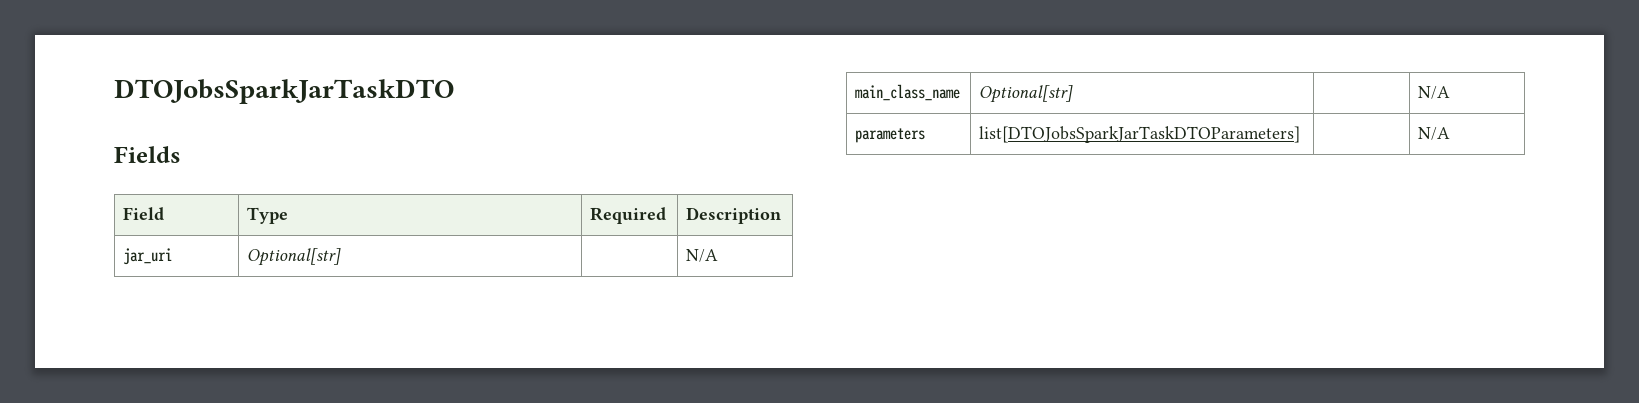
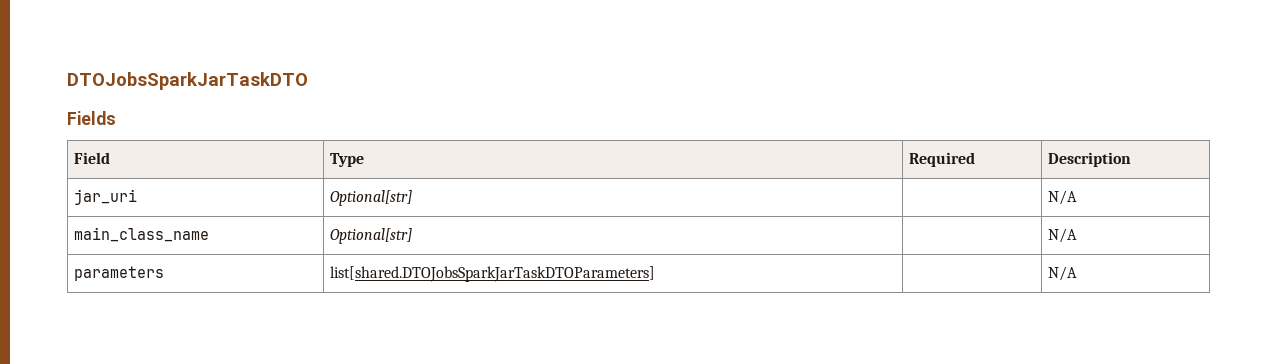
[978,126,1300,143] list[DTOJobsSparkJarTaskDTOParameters] -> [330,266,656,282] list[shared.DTOJobsSparkJarTaskDTOParameters]

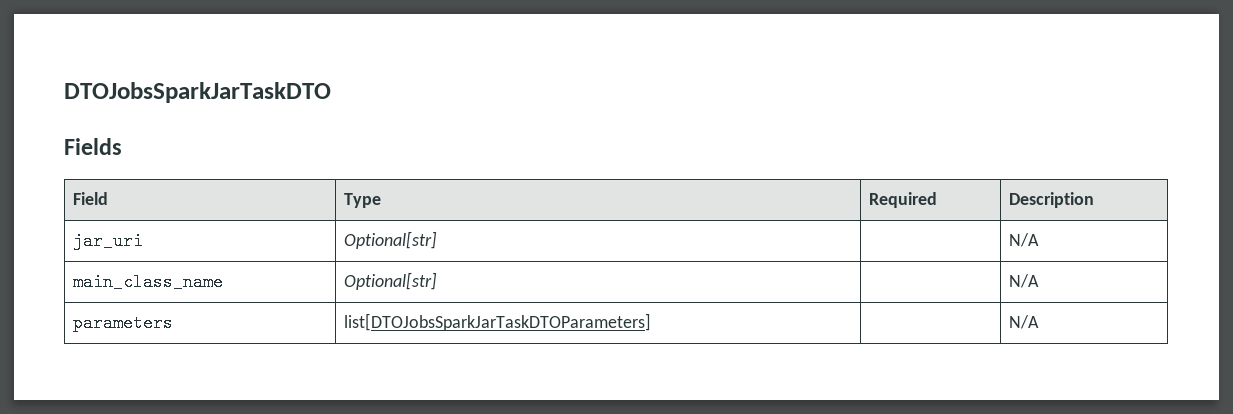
[330,266,656,282] list[shared.DTOJobsSparkJarTaskDTOParameters] -> [344,313,652,331] list[DTOJobsSparkJarTaskDTOParameters]

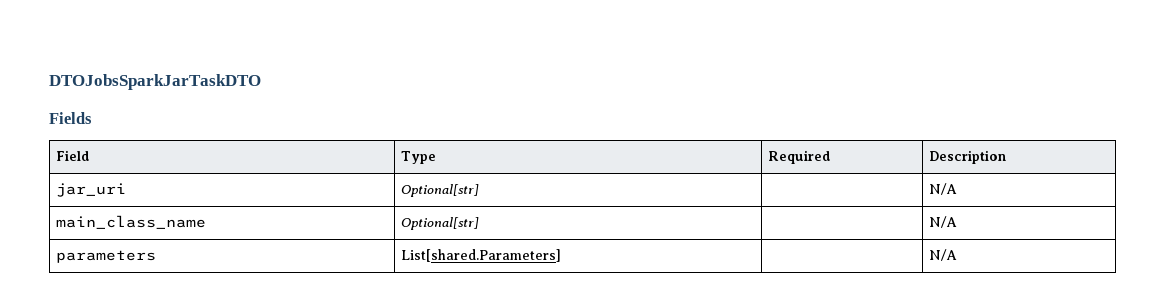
[344,313,652,331] list[DTOJobsSparkJarTaskDTOParameters] -> [400,249,561,262] List[shared.Parameters]

